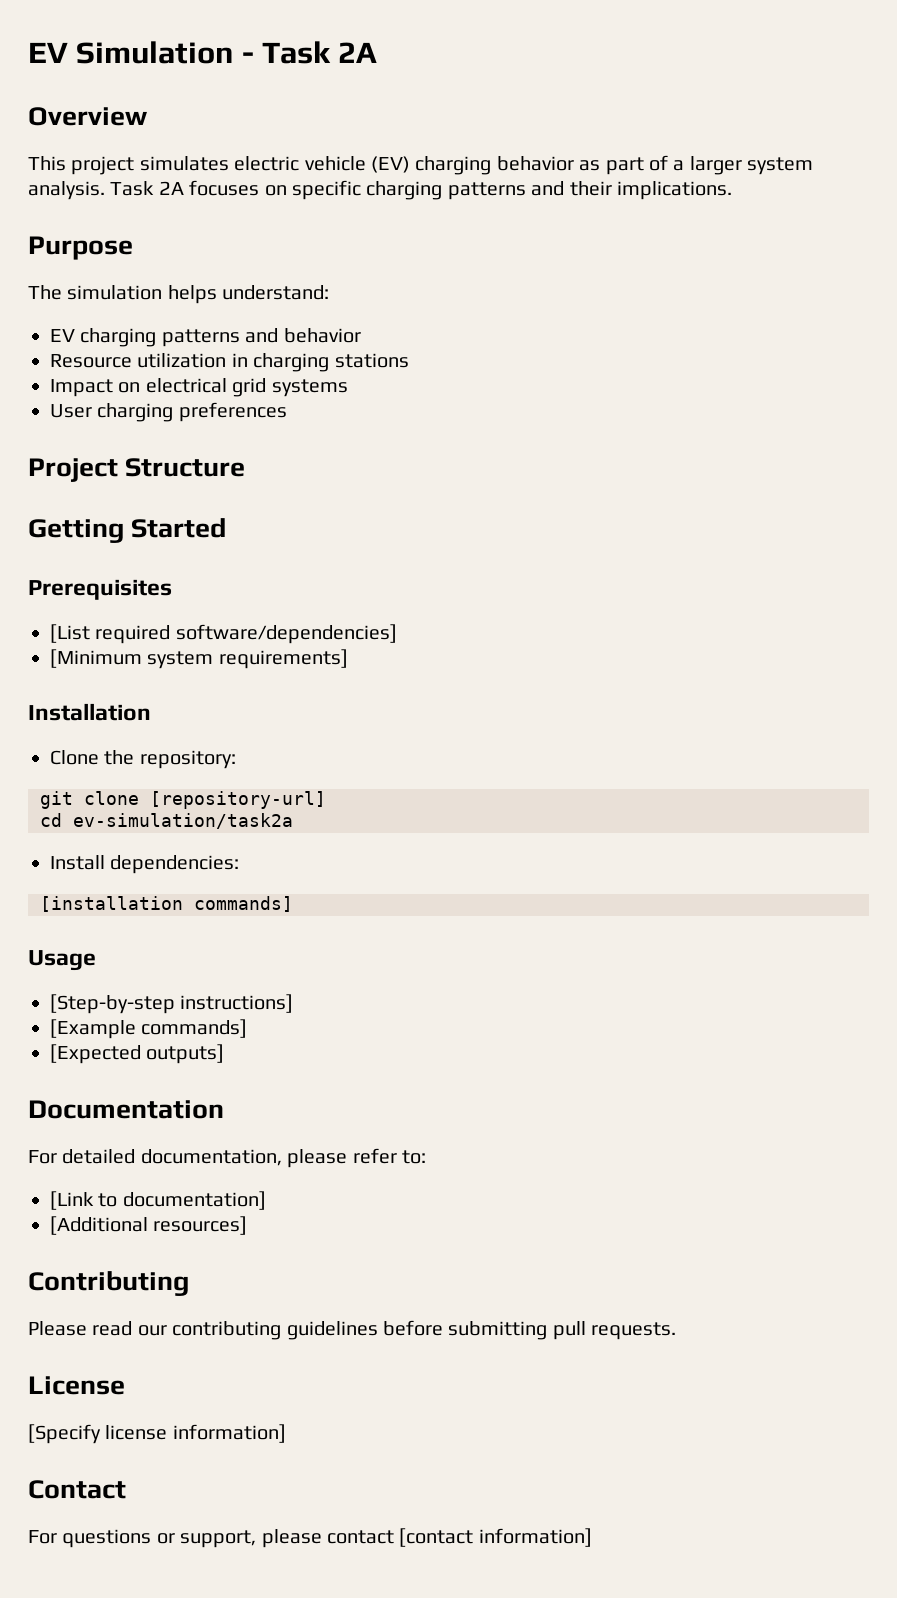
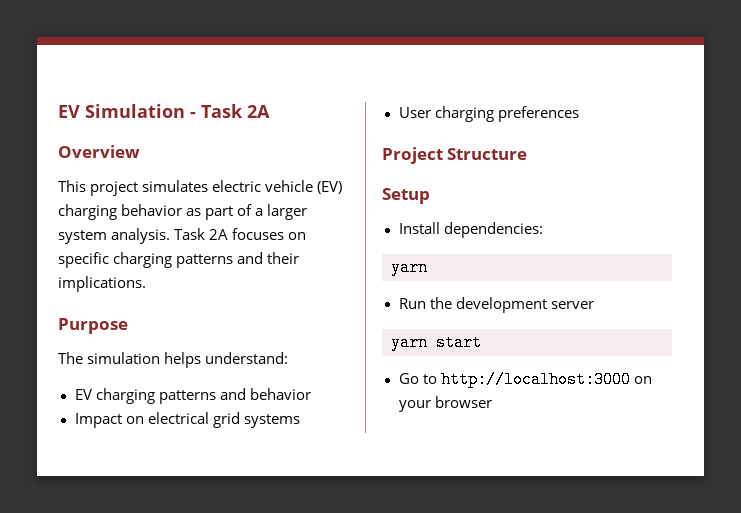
[50,353,409,372] // Resource utilization in charging stations -> (311, 394) none
[28,518,227,543] [28,579,172,600] [50,624,397,644] [50,649,348,669] [28,703,151,721] [50,750,236,769] [40,791,326,809] [40,813,293,829] [50,855,240,874] [40,896,293,912] [28,950,96,971] [50,994,294,1014] [50,1019,248,1039] [50,1044,225,1064] [28,1100,224,1119] [28,1148,426,1168] [50,1191,266,1210] [50,1216,248,1235] [28,1271,189,1296] [28,1320,677,1340] [28,1376,125,1395] [28,1424,286,1444] [28,1480,126,1499] [28,1528,592,1548] Getting Started // Prerequisites // [List required software/dependencies] // [Minimum system requirements] // Installation // Clone the repository: // git clone [repository-url] // cd ev-simulation/task2a // Install dependencies: // [installation commands] // Usage // [Step-by-step instructions] // [Example commands] // [Expected outputs] // Documentation // For detailed documentation, please refer to: // [Link to documentation] // [Additional resources] // Contributing // Please read our contributing guidelines before submitting pull requests. // License // [Specify license information] // Contact // For questions or support, please contact [contact information] -> [382,188,430,204] [398,222,543,238] [391,259,428,276] [398,297,594,313] [391,334,482,351] [398,371,652,388] [398,396,492,412] Setup // Install dependencies: // yarn // Run the development server // yarn start // Go to http://localhost:3000 on your browser

